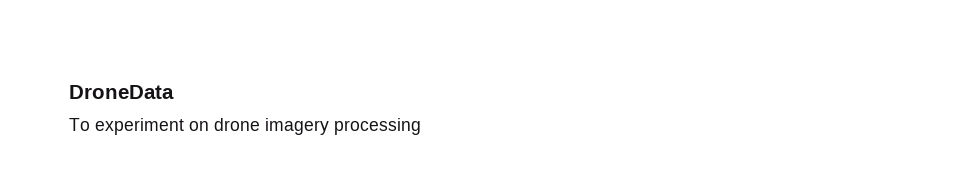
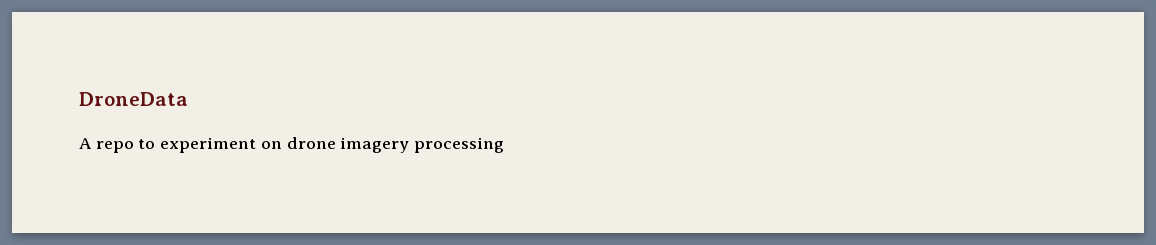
[69,118,90,131] To -> [79,138,156,153] A repo to

